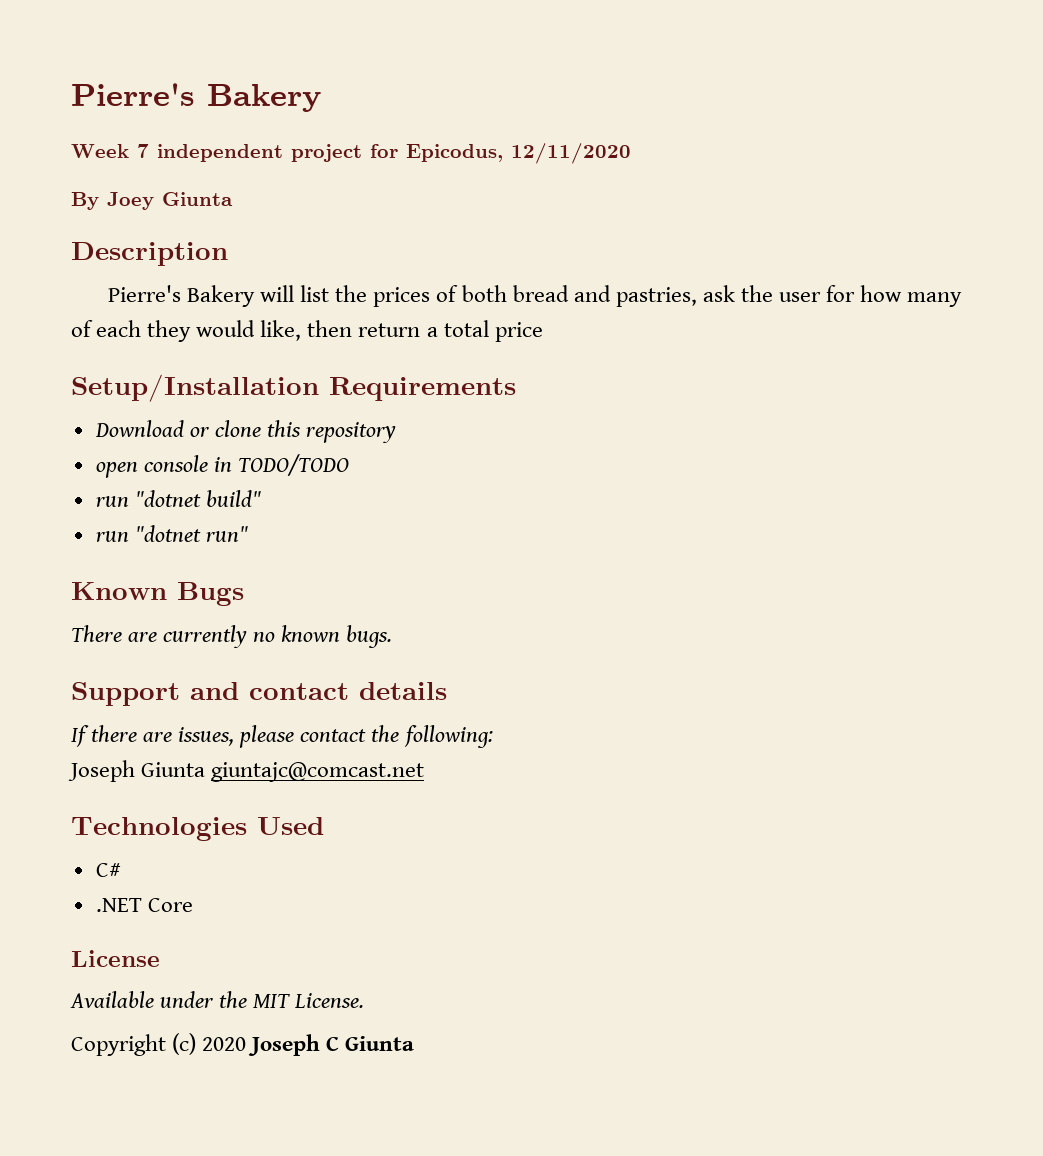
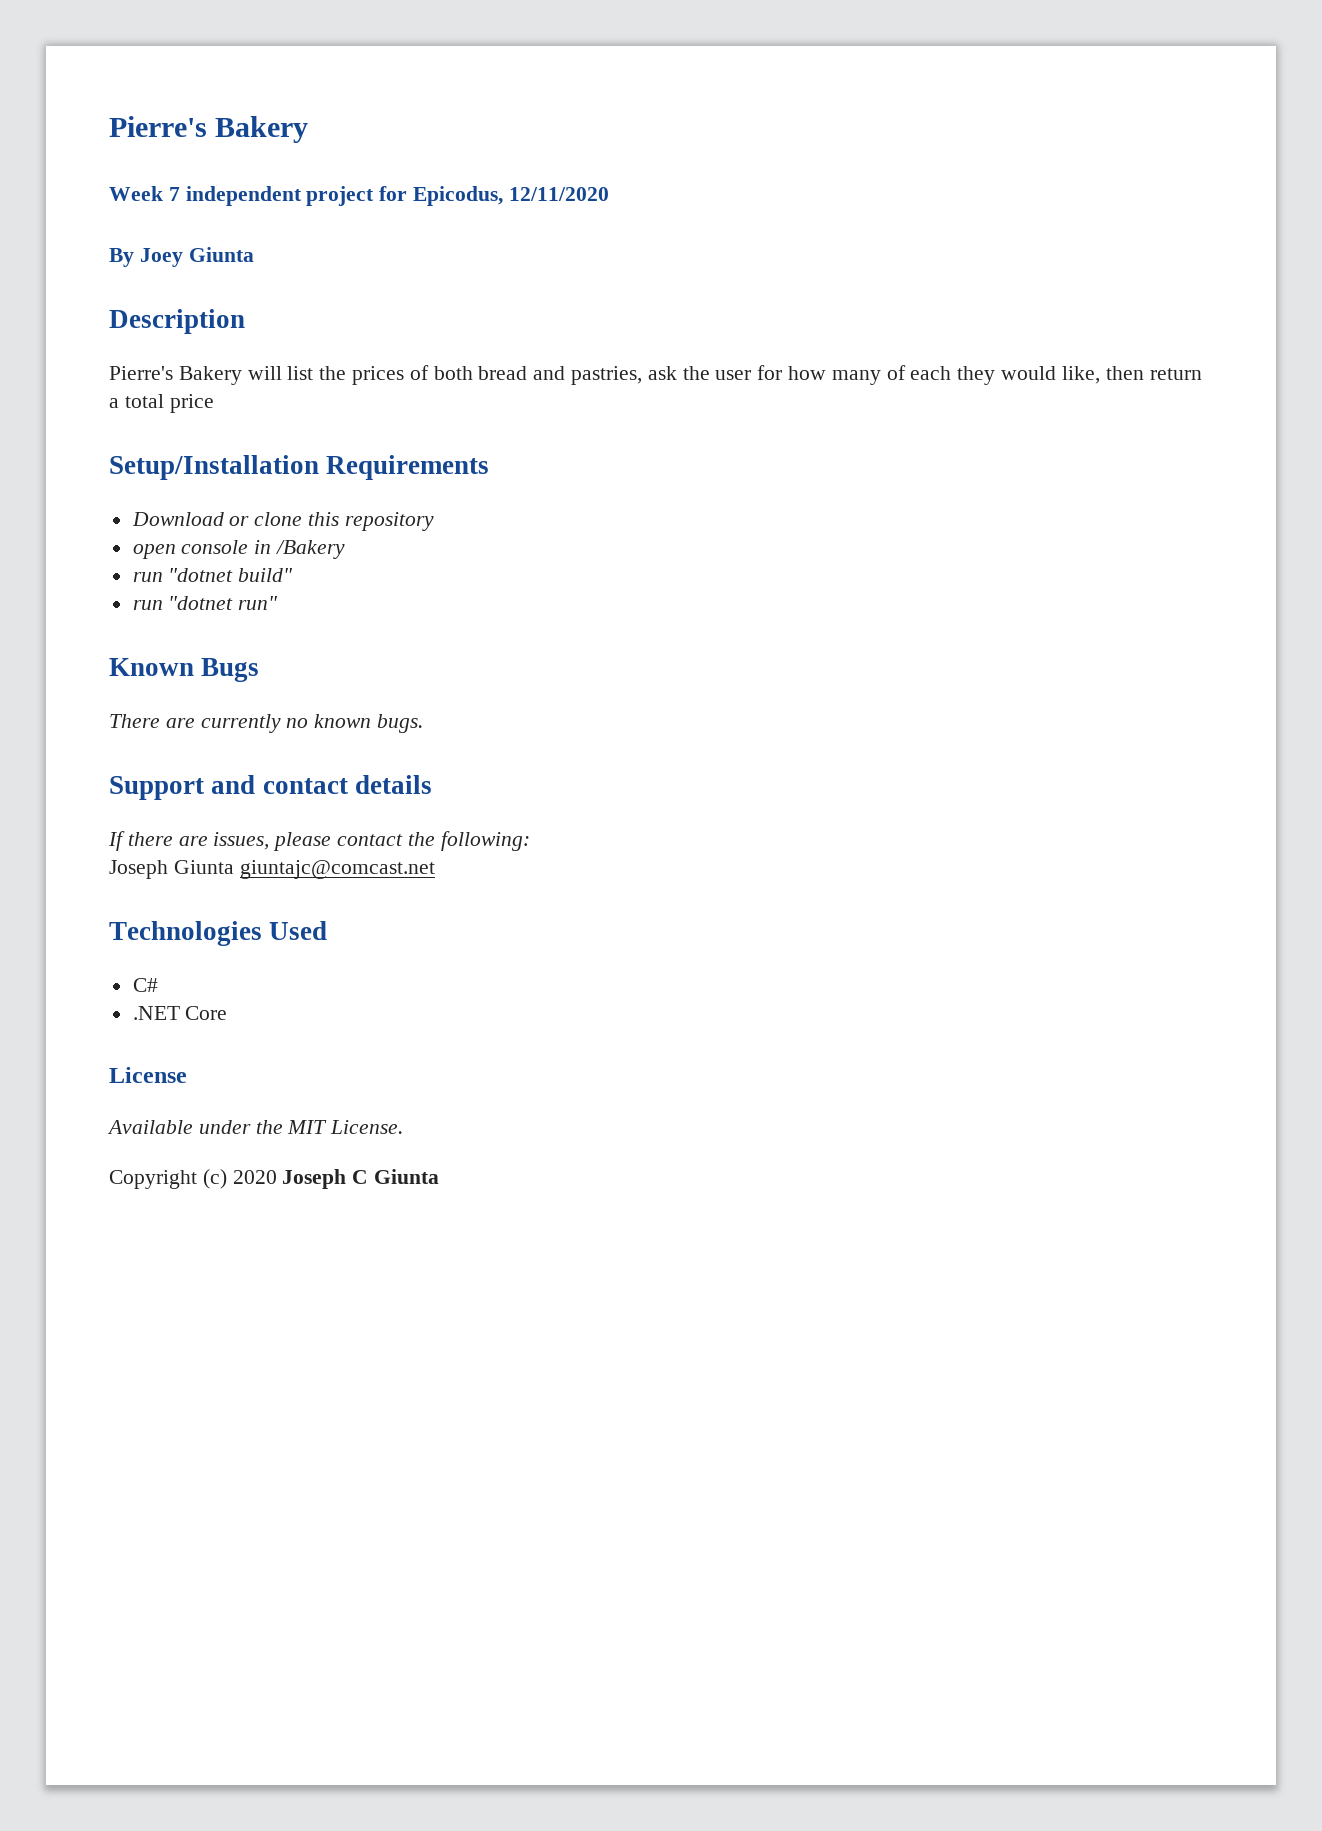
[237,454,349,476] TODO/TODO -> [276,540,346,559] /Bakery

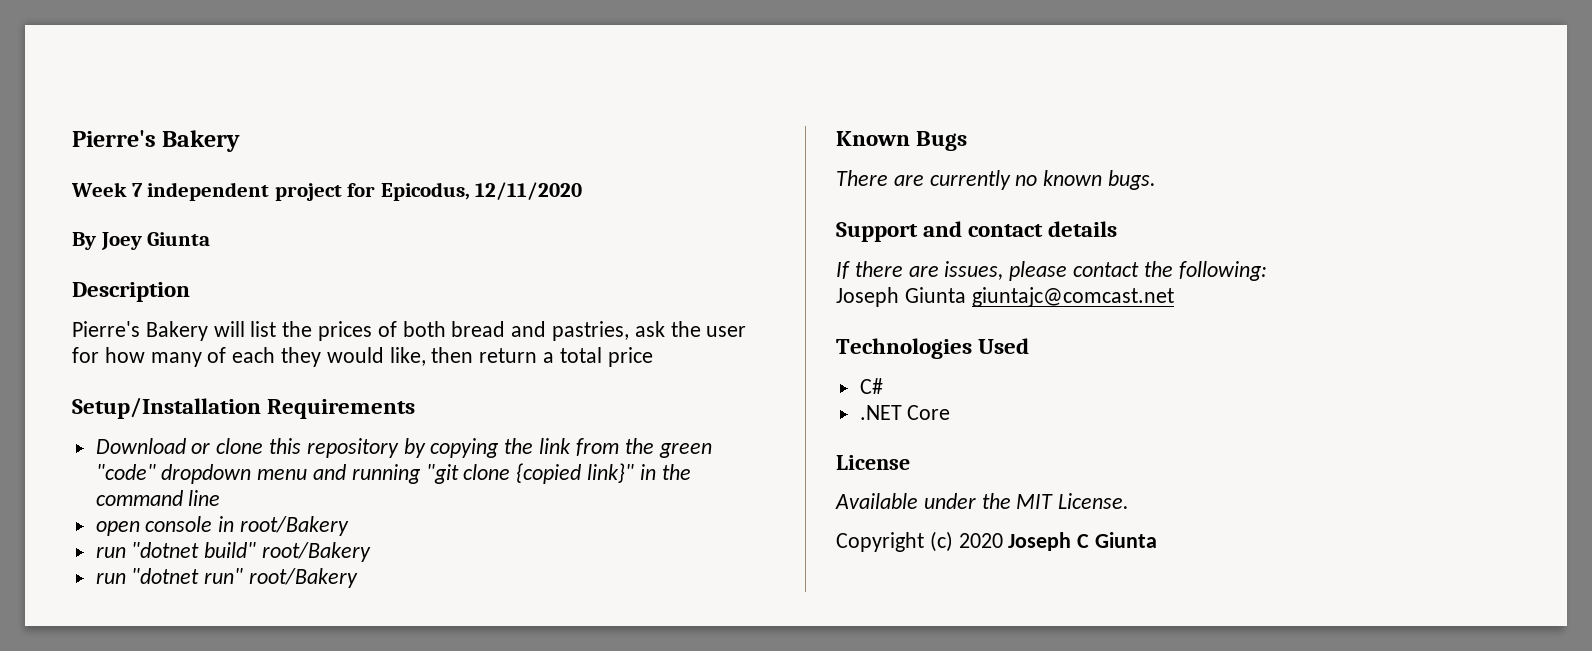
(434, 521) none -> [403,438,712,458] [95,463,691,484] [95,490,221,506] by copying the link from the green "code" dropdown menu and running "git clone {copied link}" in the command line
[276,540,346,559] /Bakery -> [240,516,350,536] root/Bakery
(294, 575) none -> [262,542,372,562] root/Bakery
(279, 603) none -> [249,568,359,588] root/Bakery

